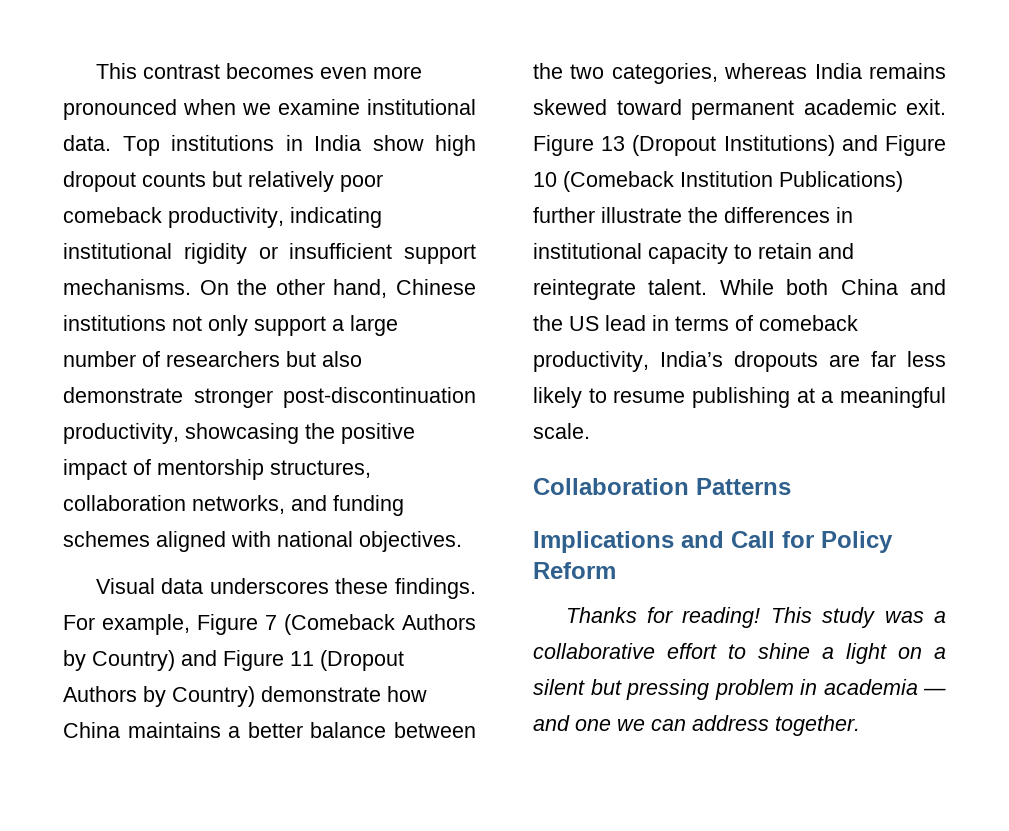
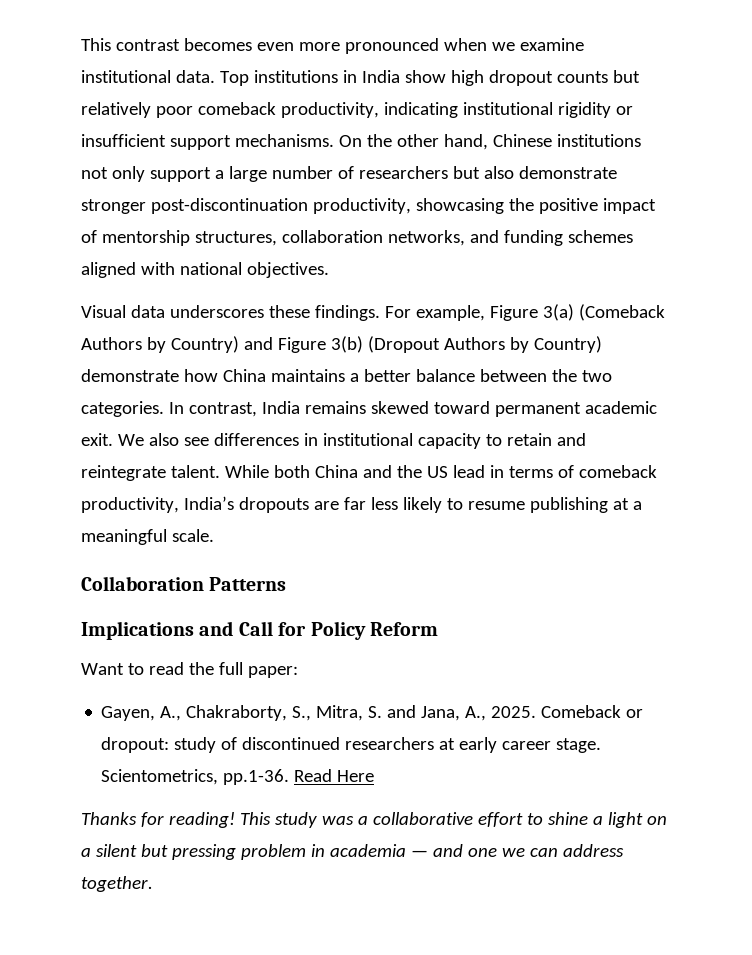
[265,615,277,630] 7 -> [542,304,574,321] 3(a)
[290,651,314,666] 11 -> [330,336,363,353] 3(b)
[611,63,808,84] categories, whereas -> [81,401,257,417] categories. In contrast,
[533,135,946,156] [533,171,903,192] [533,207,718,223] Figure 13 (Dropout Institutions) and Figure 10 (Comeback Institution Publications) further illustrate the -> [117,433,209,446] We also see
(616, 570) none -> [81,662,298,678] [101,705,644,721] [101,737,602,753] [101,769,375,785] // Want to read the full paper: // Gayen, A., Chakraborty, S., Mitra, S. and Jana, A., 2025. Comeback or dropout: study of discontinued researchers at early career stage. Scientometrics, pp.1-36. Read Here

